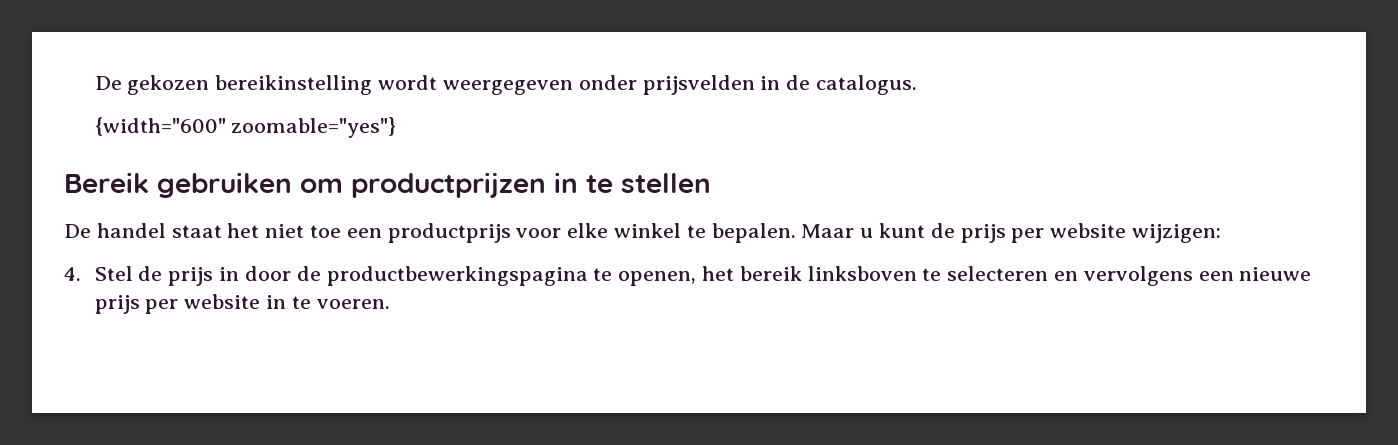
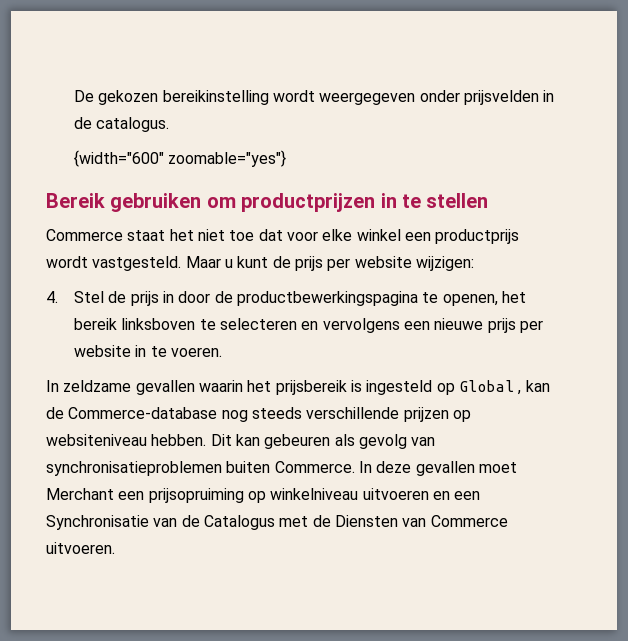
[64,223,166,238] De handel -> [46,229,123,241] Commerce
[346,223,511,243] een productprijs -> [258,229,283,241] dat
[686,223,796,243] te bepalen. -> [404,229,520,244] [46,256,182,271] een productprijs wordt vastgesteld.
(390, 304) none -> [46,380,550,395] [46,407,471,422] [46,434,436,449] [46,461,517,476] [46,488,481,503] [46,515,508,530] [46,542,115,554] // In zeldzame gevallen waarin het prijsbereik is ingesteld op Global , kan de Commerce-database nog steeds verschillende prijzen op websiteniveau hebben. Dit kan gebeuren als gevolg van synchronisatieproblemen buiten Commerce. In deze gevallen moet Merchant een prijsopruiming op winkelniveau uitvoeren en een Synchronisatie van de Catalogus met de Diensten van Commerce uitvoeren.

